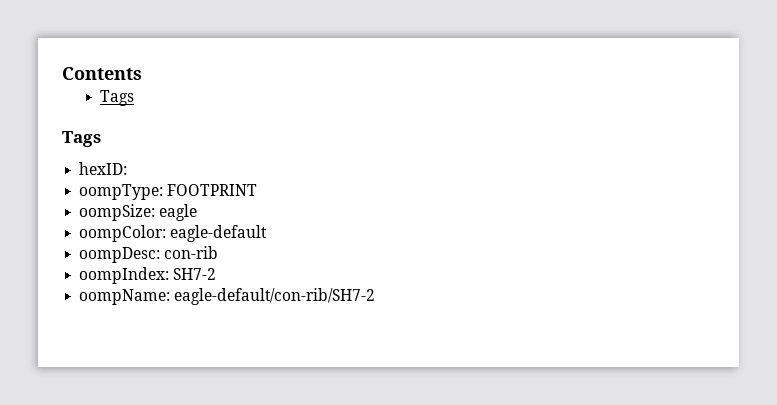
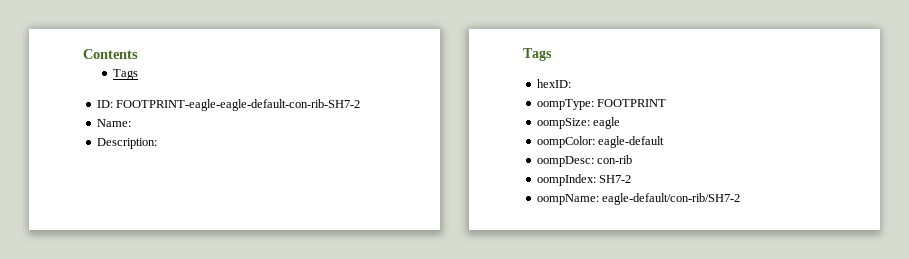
(134, 98) none -> [96,99,361,111] [96,119,131,127] [96,138,157,149] // ID: FOOTPRINT-eagle-eagle-default-con-rib-SH7-2 // Name: // Description:

